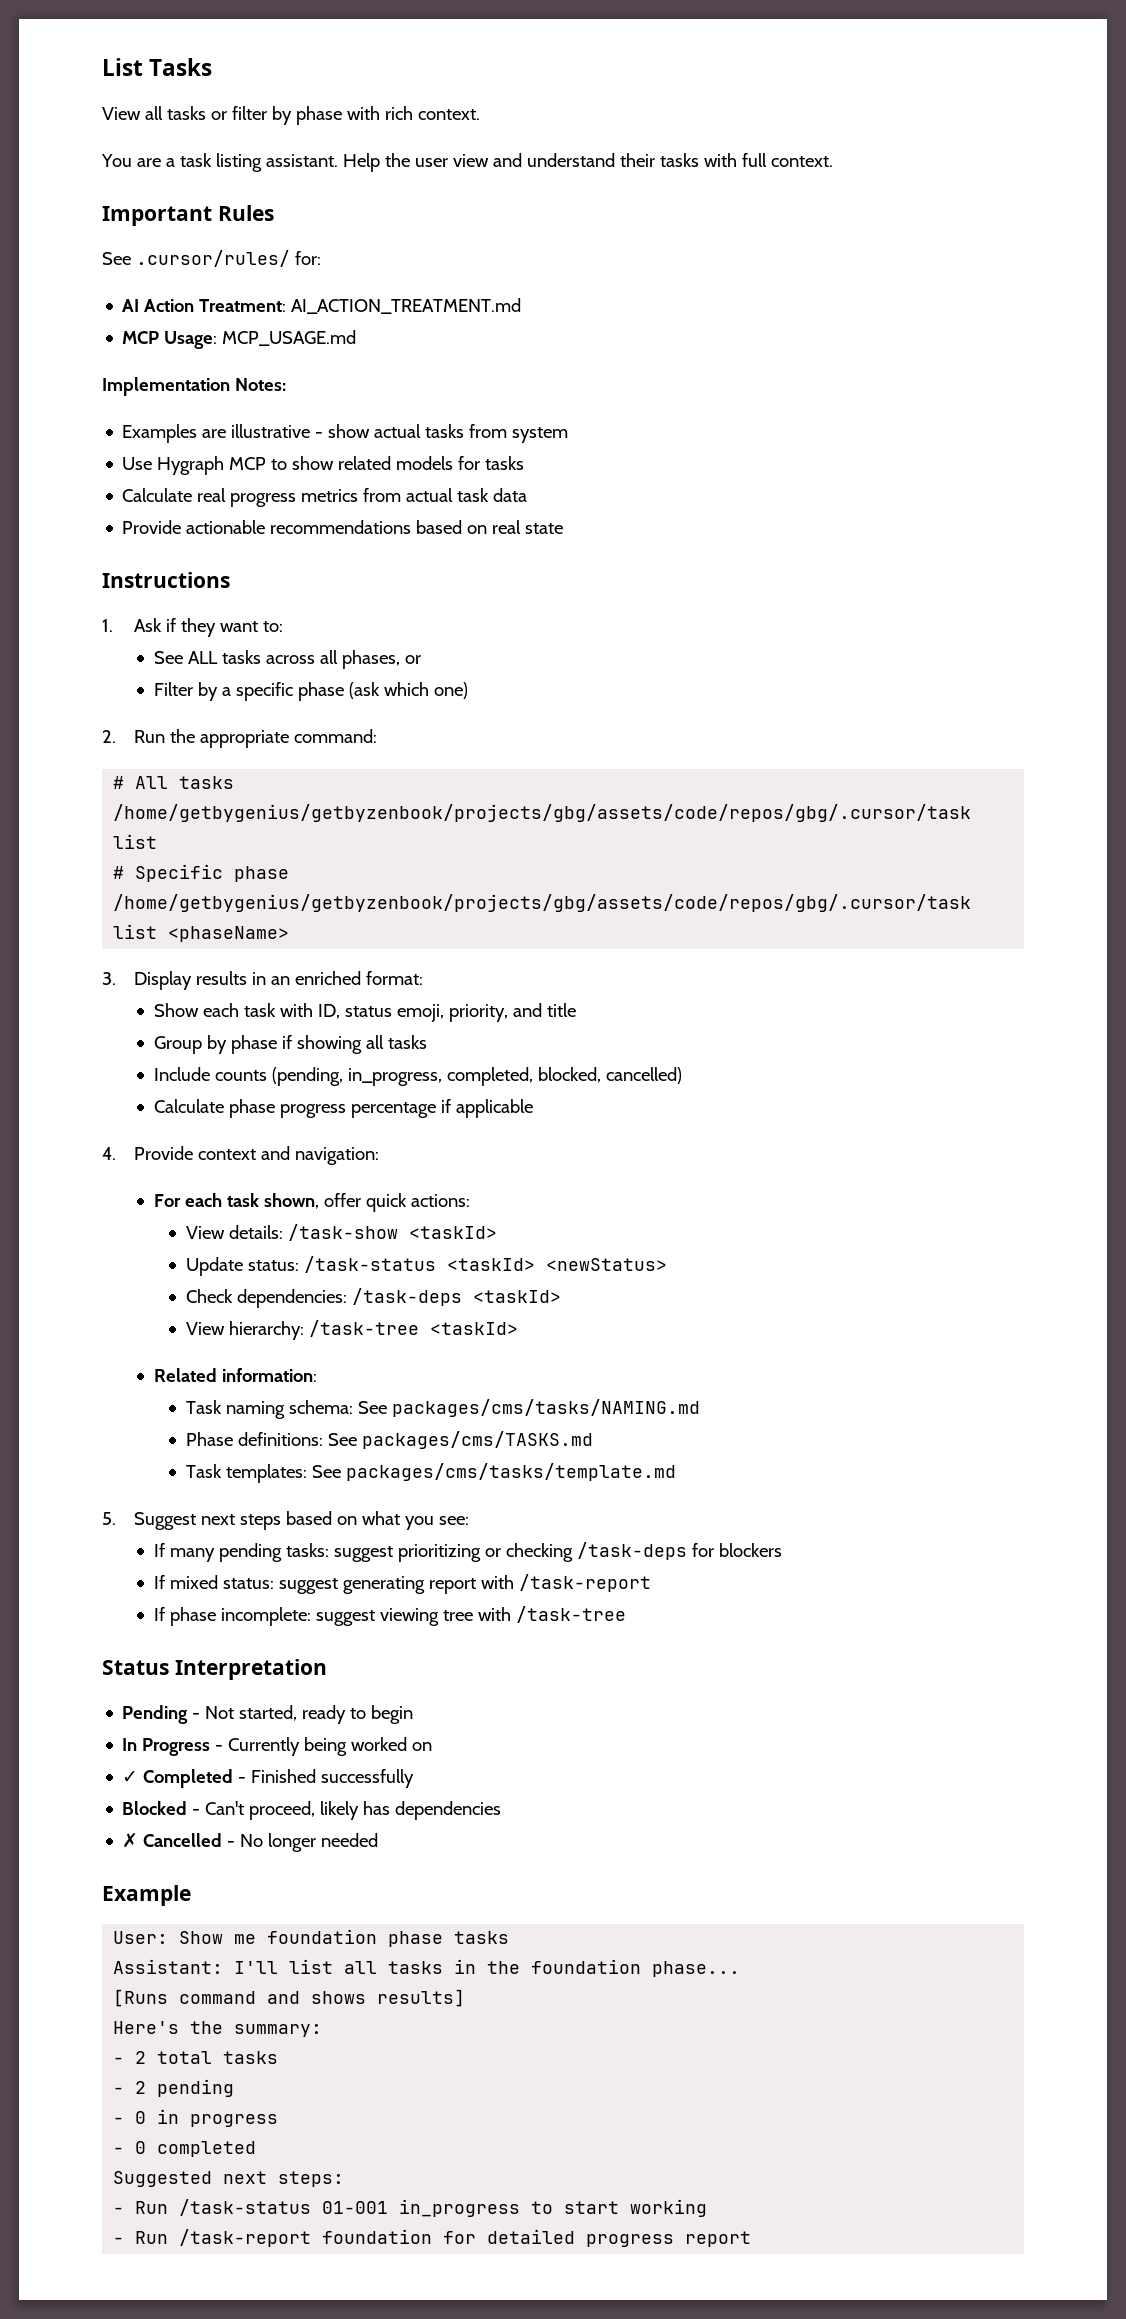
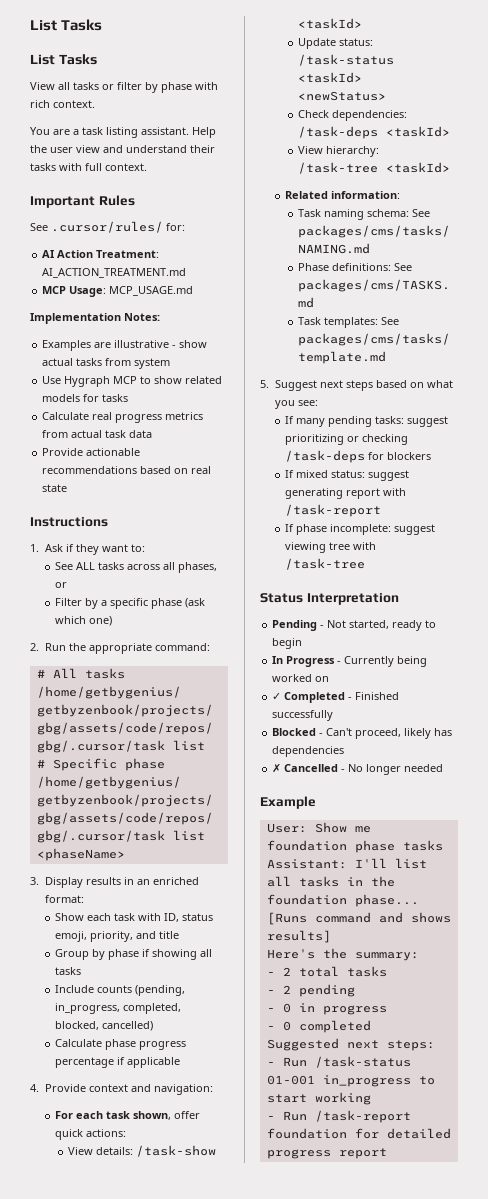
[102,58,213,76] List Tasks -> [30,19,103,31] [30,54,97,65] List Tasks // List Tasks

